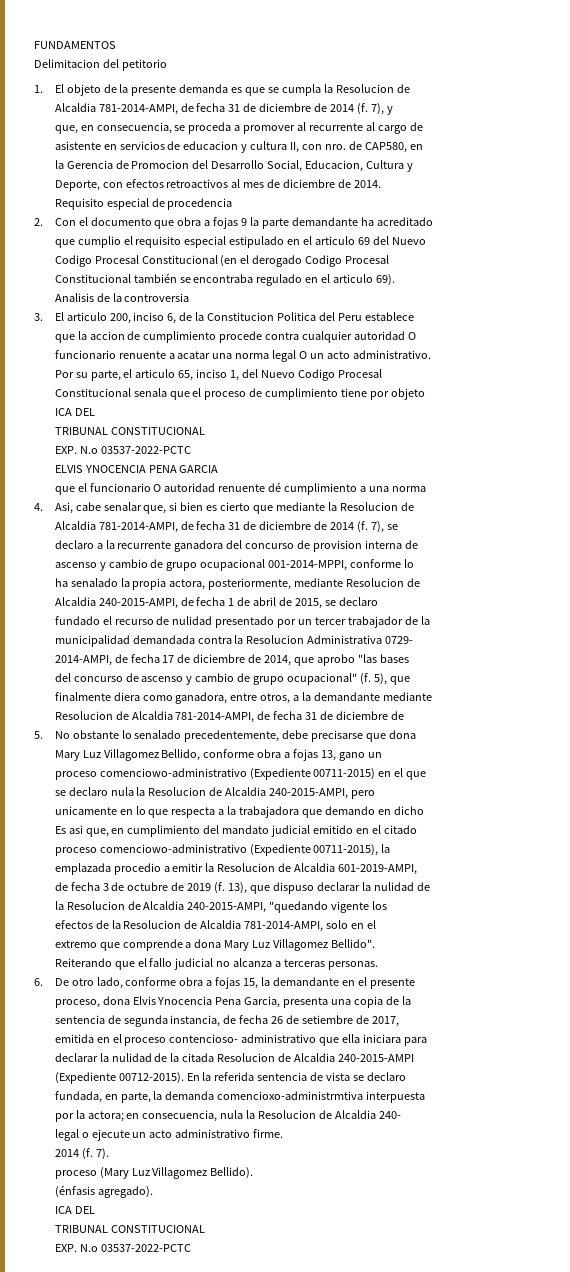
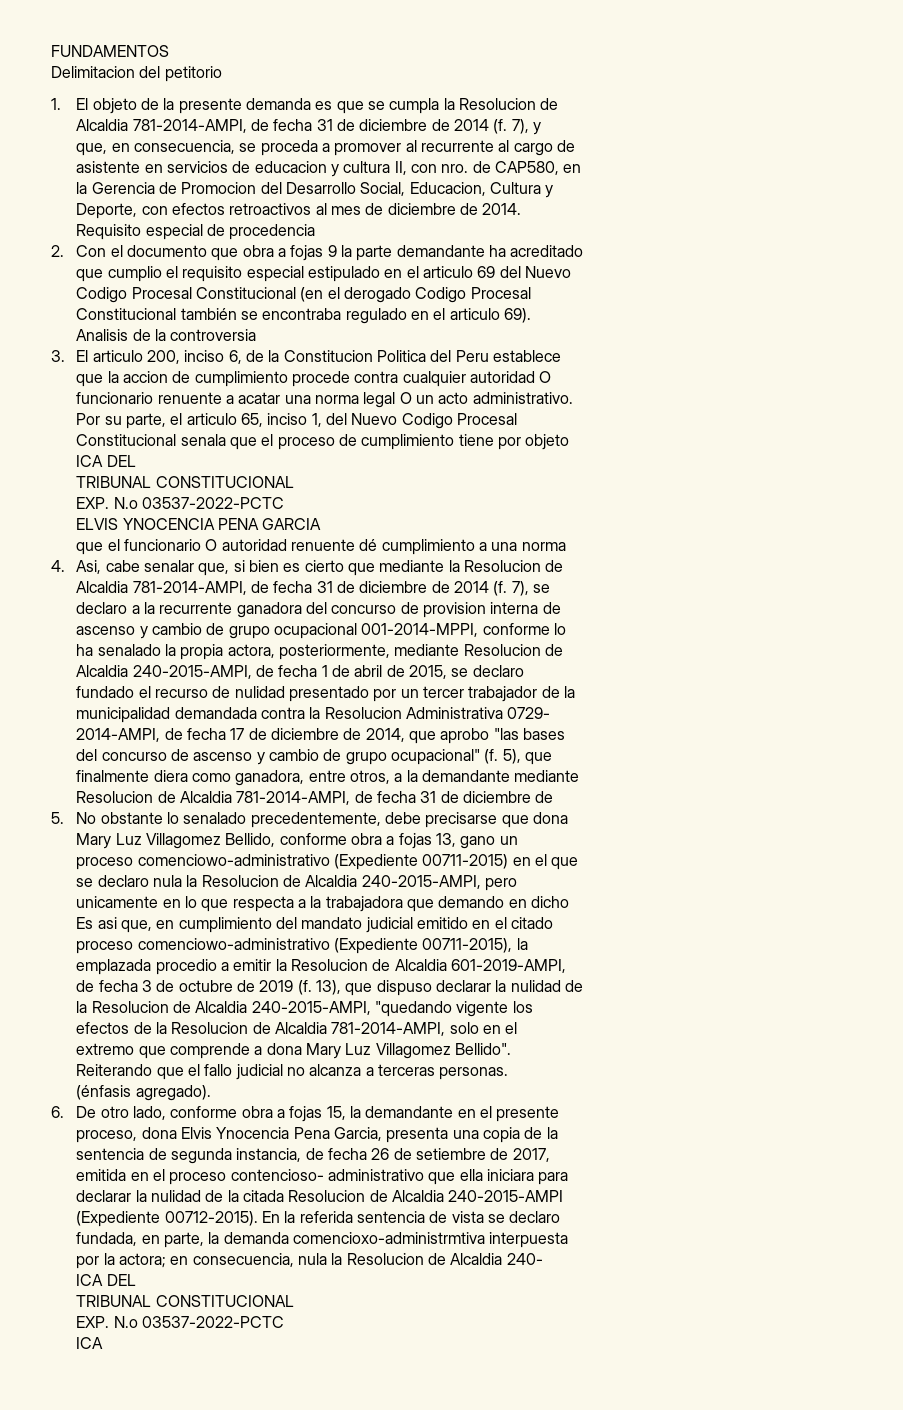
(379, 965) none -> [76,1085,211,1101] // (énfasis agregado).
[54,1129,284,1141] [54,1148,109,1160] [54,1167,254,1179] [54,1185,153,1198] [54,1206,95,1214] [54,1225,205,1233] [54,1244,191,1252] // legal o ejecute un acto administrativo firme. // 2014 (f. 7). // proceso (Mary Luz Villagomez Bellido). // (énfasis agregado). // ICA DEL // TRIBUNAL CONSTITUCIONAL // EXP. N.o 03537-2022-PCTC -> [76,1274,136,1286] [76,1295,294,1307] [76,1316,285,1328] [76,1337,104,1349] // ICA DEL // TRIBUNAL CONSTITUCIONAL // EXP. N.o 03537-2022-PCTC // ICA

